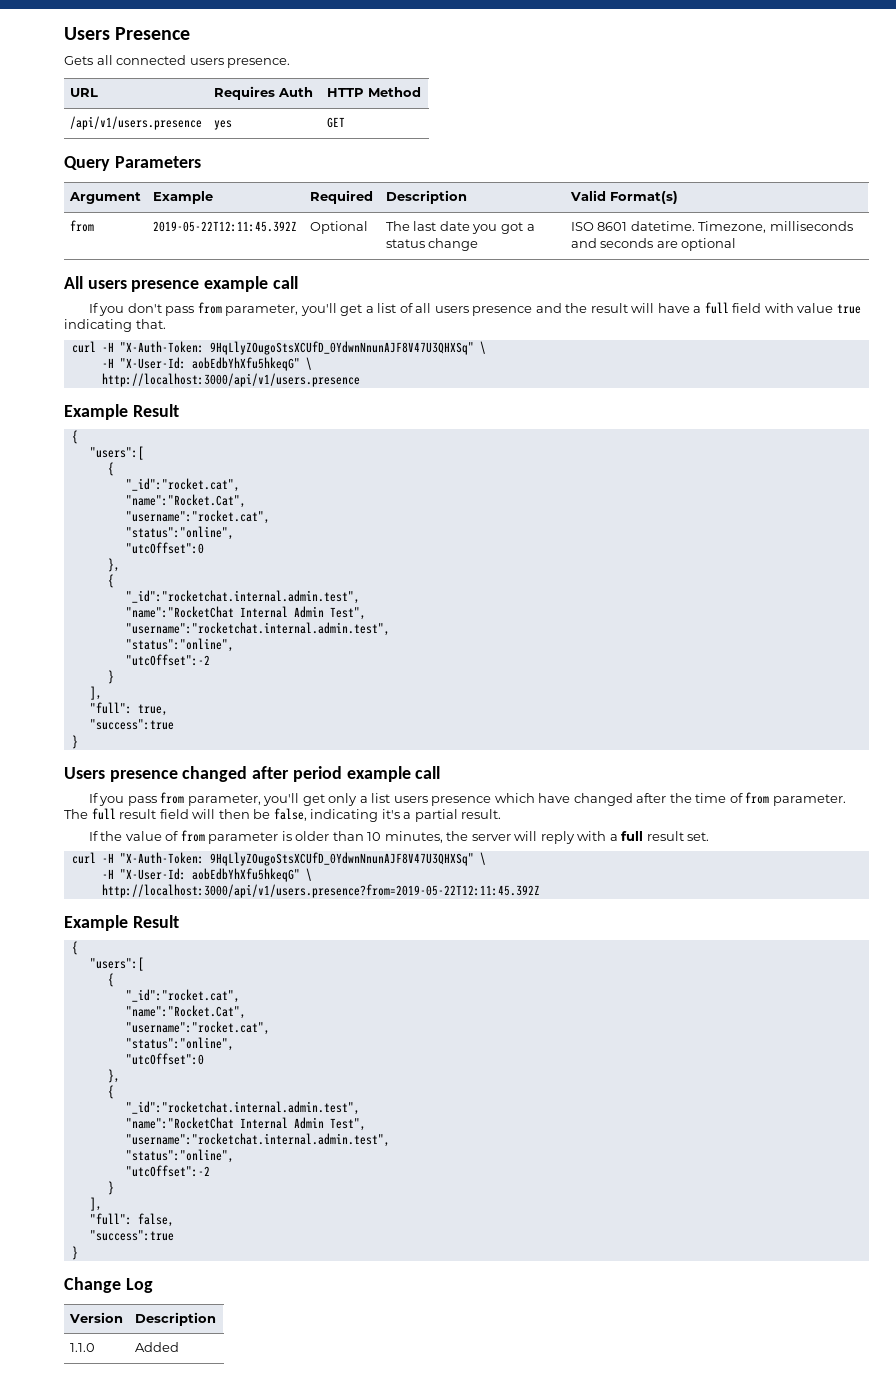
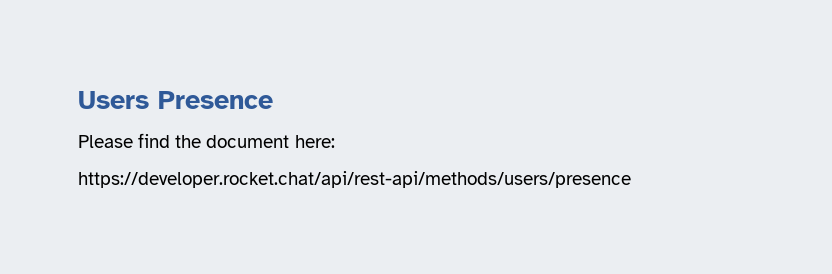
[64,55,291,68] [69,88,98,97] [213,86,313,100] [326,87,421,97] [69,116,202,130] [213,120,232,130] [326,117,345,128] [64,156,201,171] [68,192,141,204] [152,191,213,204] [309,190,373,204] [385,190,467,204] [569,190,678,204] [69,220,94,232] [152,221,297,232] [309,221,368,234] [385,221,535,234] [385,238,479,251] [570,221,853,233] [570,238,737,251] [64,276,298,292] [88,302,861,316] [64,319,166,332] [71,341,486,355] [101,357,312,371] [101,373,360,387] [64,404,179,420] [71,430,78,444] [89,446,144,460] [107,462,114,476] [125,478,240,492] [125,494,246,508] [125,510,270,524] [125,526,234,540] [125,542,204,554] [107,558,120,572] [107,574,114,588] [125,590,360,604] [125,606,366,620] [125,622,390,636] [125,638,234,652] [125,654,210,666] [107,670,114,684] [89,686,102,700] [89,702,168,716] [89,719,174,730] [71,735,78,749] [64,766,441,782] [88,792,846,806] [64,808,502,822] [88,830,710,844] [71,852,486,866] [101,868,312,882] [101,884,540,898] [64,915,179,931] [71,941,78,955] [89,957,144,971] [107,973,114,987] [125,989,240,1003] [125,1005,246,1019] [125,1021,270,1035] [125,1037,234,1051] [125,1053,204,1065] [107,1069,120,1083] [107,1085,114,1099] [125,1101,360,1115] [125,1117,366,1131] [125,1133,390,1147] [125,1149,234,1163] [125,1165,210,1177] [107,1181,114,1195] [89,1197,102,1211] [89,1213,174,1227] [89,1230,174,1241] [71,1246,78,1260] [64,1277,153,1293] [68,1312,123,1323] [134,1312,216,1326] [69,1343,95,1352] [134,1342,179,1352] Gets all connected users presence. // URL | Requires Auth | HTTP Method // /api/v1/users.presence | yes | GET // Query Parameters // Argument | Example | Required | Description | Valid Format(s) // from | 2019-05-22T12:11:45.392Z | Optional | The last date you got a status change | ISO 8601 datetime. Timezone, milliseconds and seconds are optional // All users presence example call // If you don't pass from parameter, you'll get a list of all users presence and the result will have a full field with value true indicating that. // curl -H "X-Auth-Token: 9HqLlyZOugoStsXCUfD_0YdwnNnunAJF8V47U3QHXSq" \ // -H "X-User-Id: aobEdbYhXfu5hkeqG" \ // http://localhost:3000/api/v1/users.presence // Example Result // { // "users":[ // { // "_id":"rocket.cat", // "name":"Rocket.Cat", // "username":"rocket.cat", // "status":"online", // "utcOffset":0 // }, // { // "_id":"rocketchat.internal.admin.test", // "name":"RocketChat Internal Admin Test", // "username":"rocketchat.internal.admin.test", // "status":"online", // "utcOffset":-2 // } // ], // "full": true, // "success":true // } // Users presence changed after period example call // If you pass from parameter, you'll get only a list users presence which have changed after the time of from parameter. The full result field will then be false, indicating it's a partial result. // If the value of from parameter is older than 10 minutes, the server will reply with a full result set. // curl -H "X-Auth-Token: 9HqLlyZOugoStsXCUfD_0YdwnNnunAJF8V47U3QHXSq" \ // -H "X-User-Id: aobEdbYhXfu5hkeqG" \ // http://localhost:3000/api/v1/users.presence?from=2019-05-22T12:11:45.392Z // Example Result // { // "users":[ // { // "_id":"rocket.cat", // "name":"Rocket.Cat", // "username":"rocket.cat", // "status":"online", // "utcOffset":0 // }, // { // "_id":"rocketchat.internal.admin.test", // "name":"RocketChat Internal Admin Test", // "username":"rocketchat.internal.admin.test", // "status":"online", // "utcOffset":-2 // } // ], // "full": false, // "success":true // } // Change Log // Version | Description // 1.1.0 | Added -> [78,133,335,148] [78,171,631,188] Please find the document here: // https://developer.rocket.chat/api/rest-api/methods/users/presence

